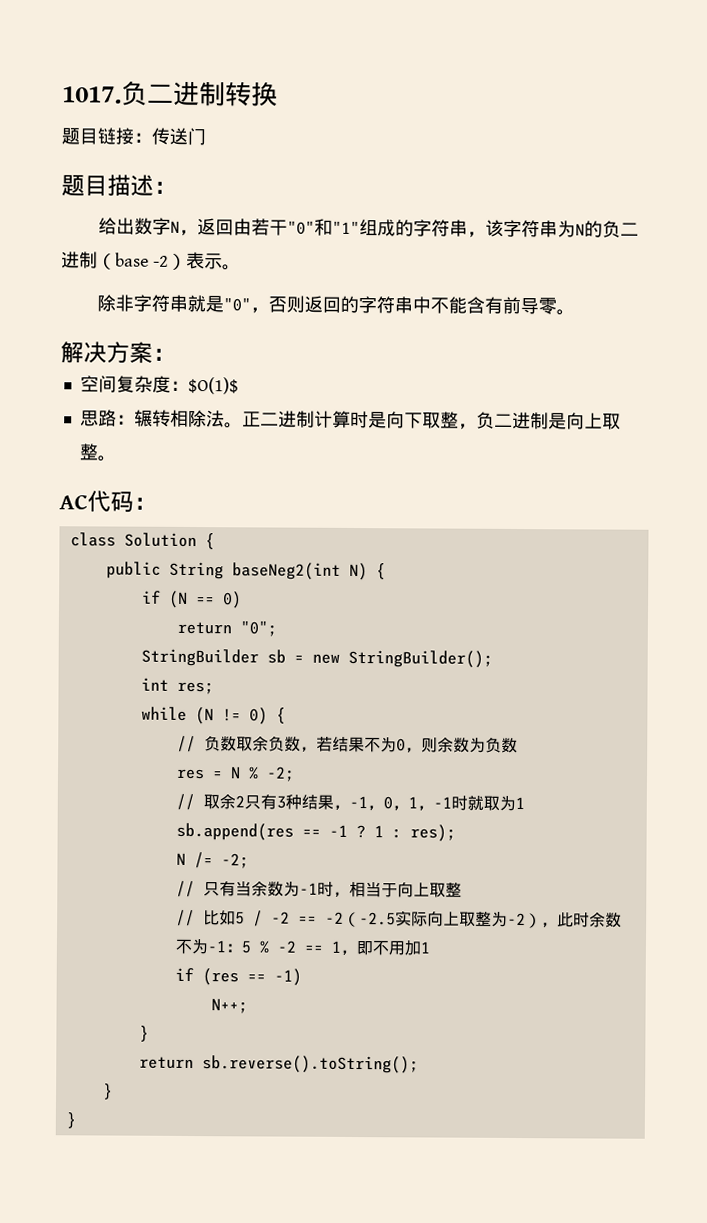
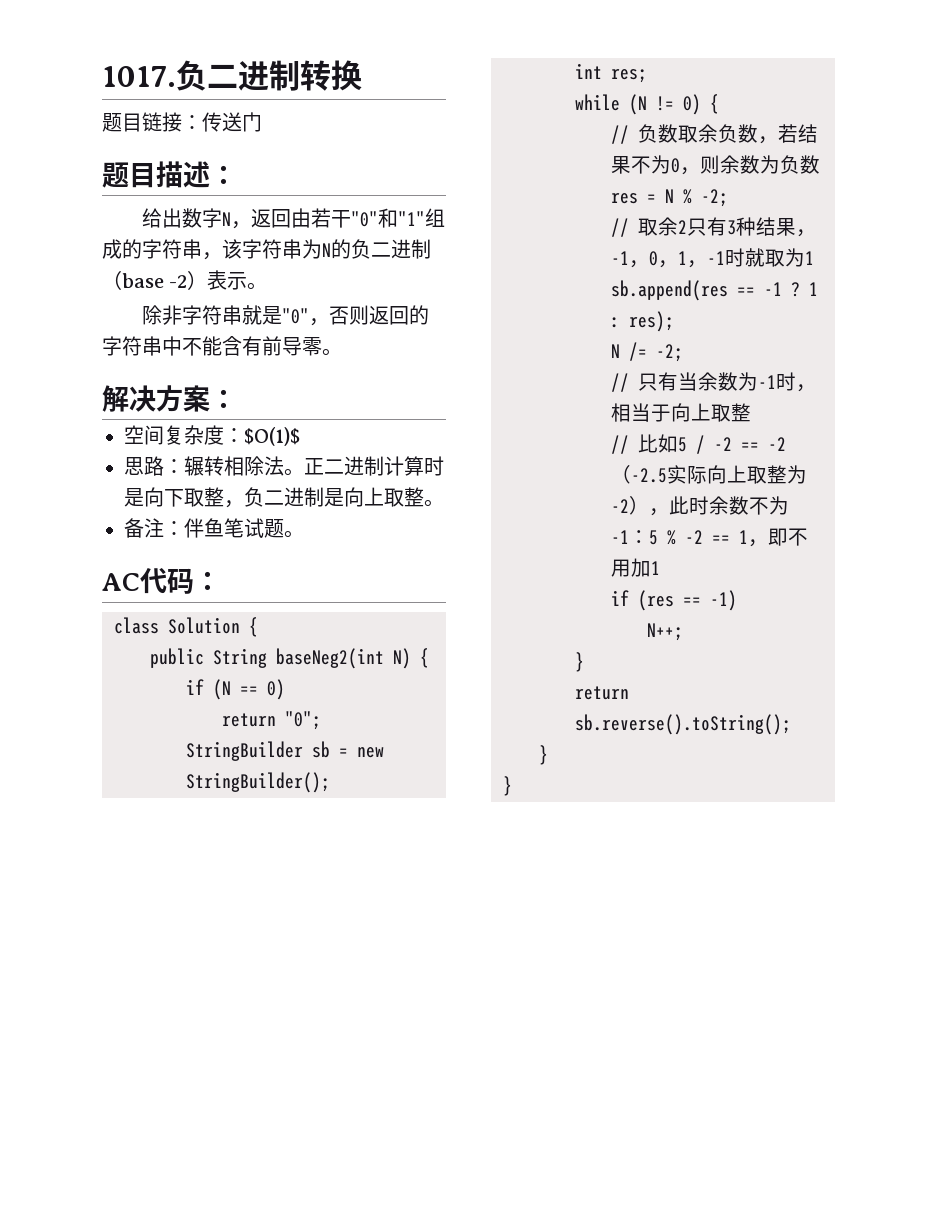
(116, 458) none -> [124,518,304,538] // 备注：伴鱼笔试题。

